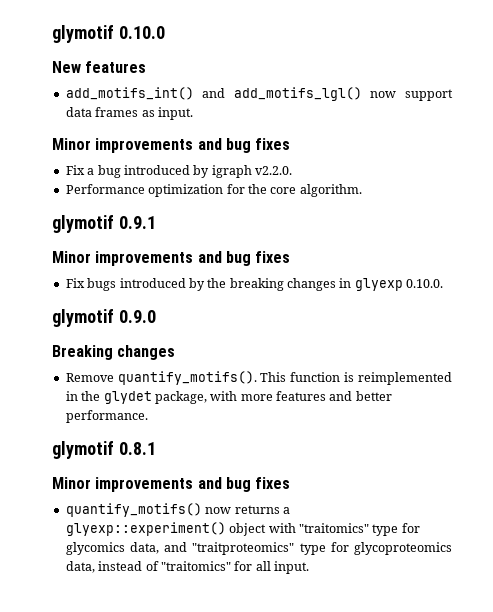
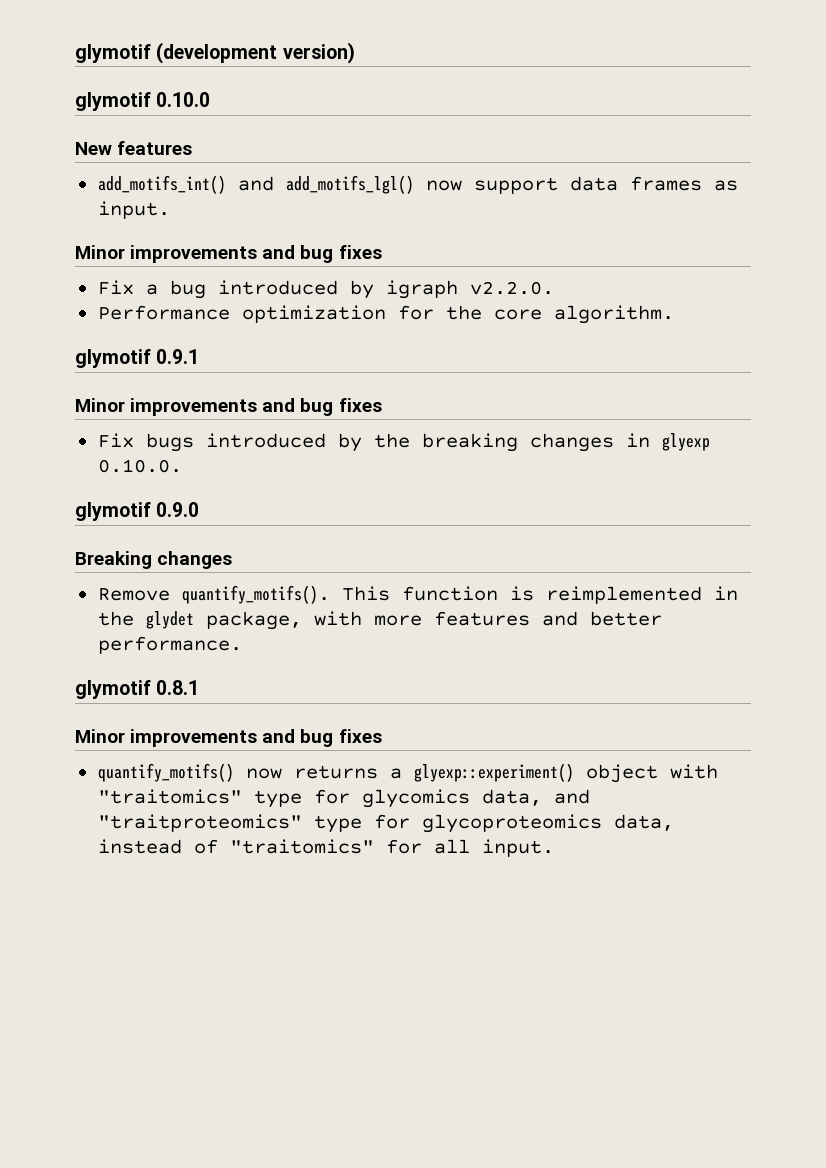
[52,25,114,43] glymotif -> [75,42,355,64] [75,92,151,111] glymotif (development version) // glymotif

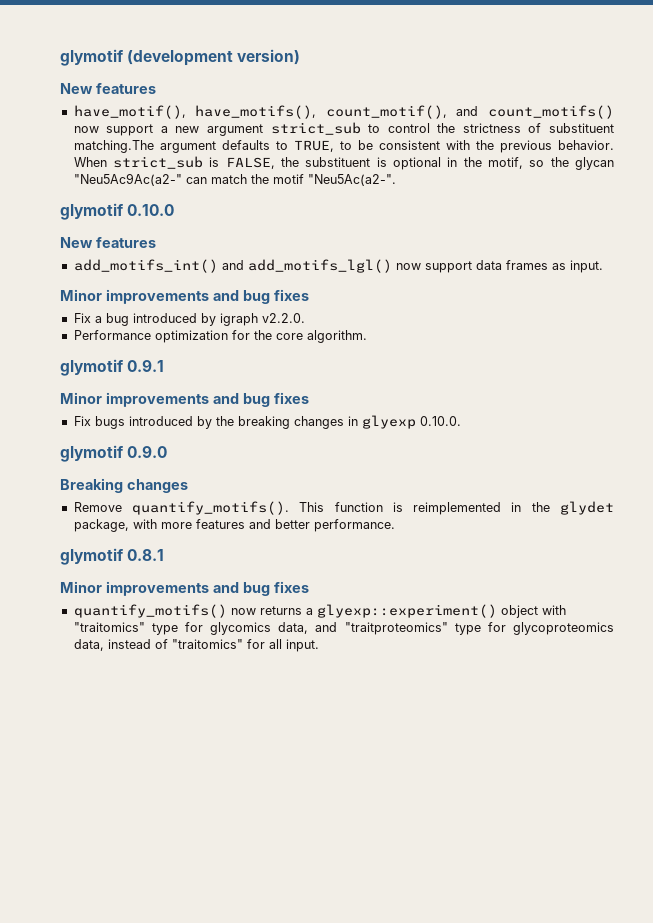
(355, 53) none -> [60,83,156,94] [73,105,614,119] [73,122,614,136] [73,140,614,153] [73,156,615,170] [73,173,396,186] // New features // have_motif(), have_motifs(), count_motif(), and count_motifs() now support a new argument strict_sub to control the strictness of substituent matching.The argument defaults to TRUE, to be consistent with the previous behavior. When strict_sub is FALSE, the substituent is optional in the motif, so the glycan "Neu5Ac9Ac(a2-" can match the motif "Neu5Ac(a2-".

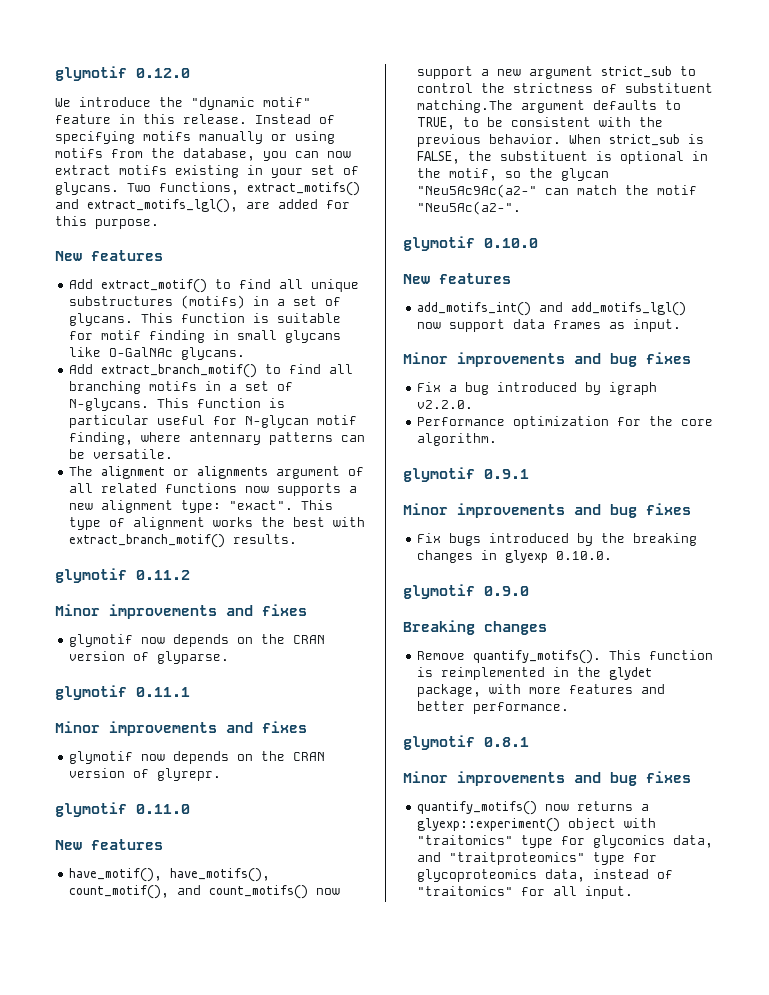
[60,49,301,66] glymotif (development version) -> [55,66,190,81] [55,97,311,110] [55,114,335,124] [55,131,335,144] [55,148,351,161] [55,165,359,178] [55,182,360,196] [55,199,350,213] [55,216,159,229] [55,250,163,261] [69,279,360,293] [69,295,342,309] [69,313,342,326] [69,330,342,343] [69,347,246,360] [69,364,354,378] [69,381,294,394] [69,398,286,411] [69,415,358,428] [69,432,366,445] [69,449,174,459] [69,466,365,479] [69,483,358,496] [69,500,334,513] [69,517,366,530] [69,534,298,548] [55,568,190,583] [55,604,307,619] [69,634,326,647] [69,651,230,664] [55,685,190,700] [55,721,307,736] [69,751,326,764] [69,768,222,781] [55,802,190,817] glymotif 0.12.0 // We introduce the "dynamic motif" feature in this release. Instead of specifying motifs manually or using motifs from the database, you can now extract motifs existing in your set of glycans. Two functions, extract_motifs() and extract_motifs_lgl(), are added for this purpose. // New features // Add extract_motif() to find all unique substructures (motifs) in a set of glycans. This function is suitable for motif finding in small glycans like O-GalNAc glycans. // Add extract_branch_motif() to find all branching motifs in a set of N-glycans. This function is particular useful for N-glycan motif finding, where antennary patterns can be versatile. // The alignment or alignments argument of all related functions now supports a new alignment type: "exact". This type of alignment works the best with extract_branch_motif() results. // glymotif 0.11.2 // Minor improvements and fixes // glymotif now depends on the CRAN version of glyparse. // glymotif 0.11.1 // Minor improvements and fixes // glymotif now depends on the CRAN version of glyrepr. // glymotif 0.11.0

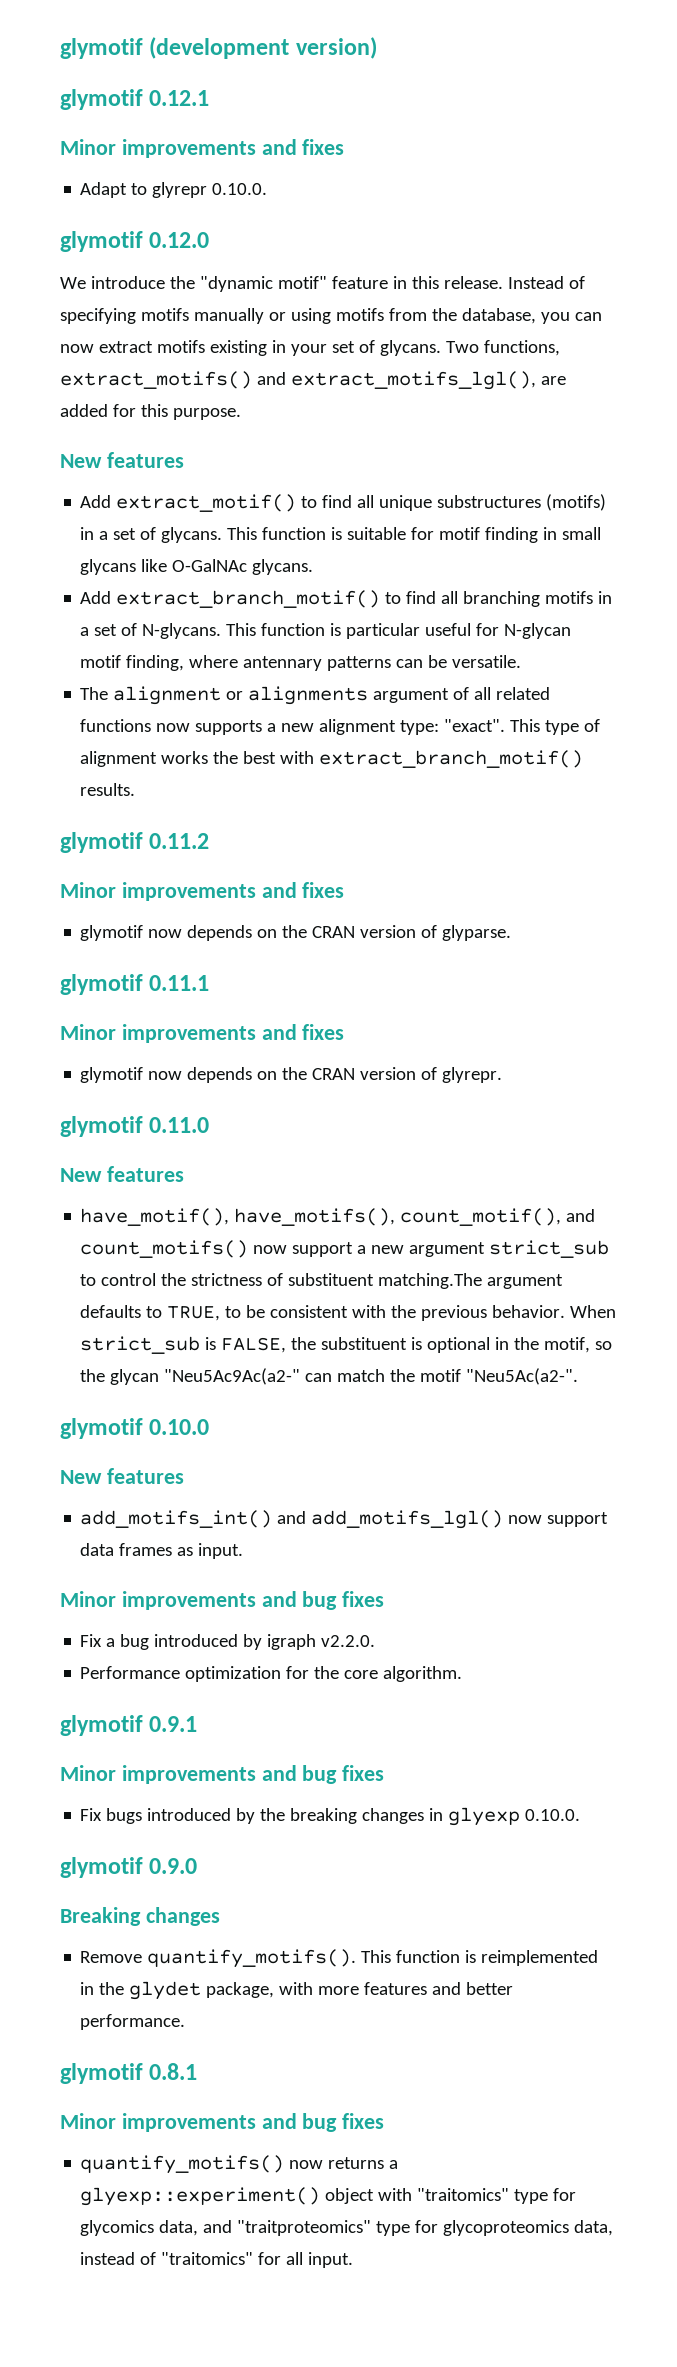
[55,66,127,81] glymotif -> [60,37,377,59] [60,89,210,110] [60,139,345,158] [80,182,268,198] [60,231,143,252] glymotif (development version) // glymotif 0.12.1 // Minor improvements and fixes // Adapt to glyrepr 0.10.0. // glymotif

